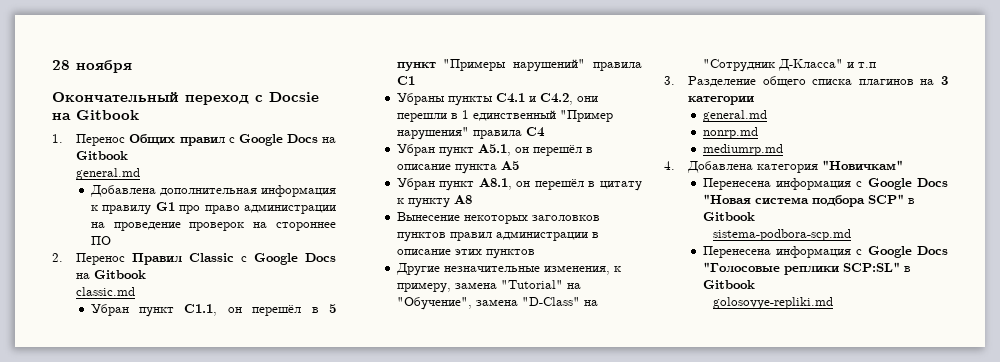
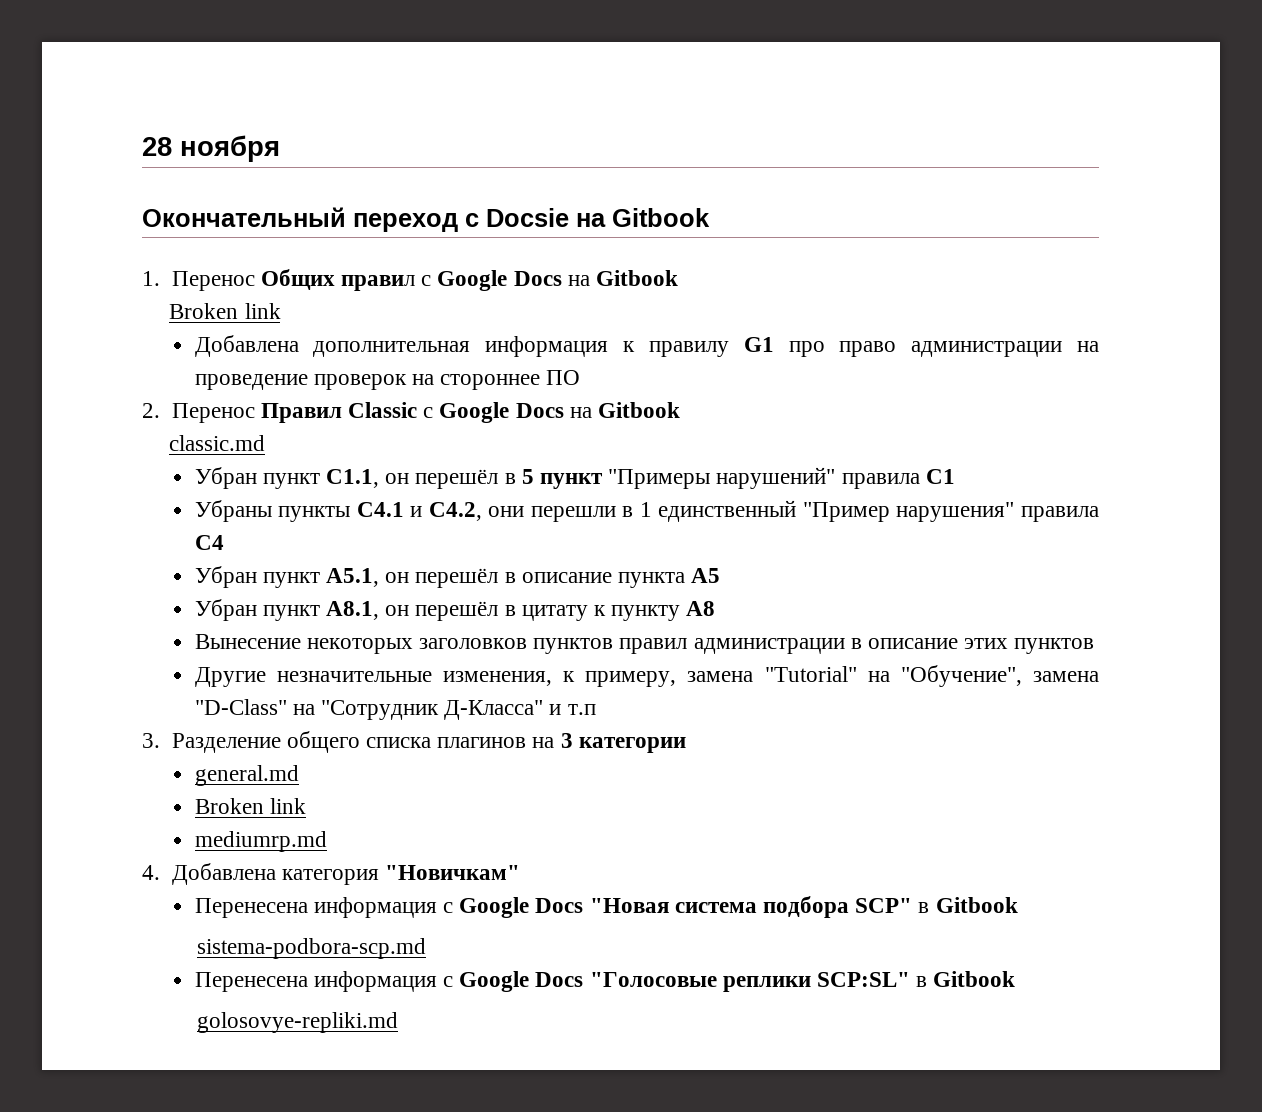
[76,168,141,180] general.md -> [169,303,281,319] Broken link
[702,127,758,139] nonrp.md -> [194,798,306,814] Broken link

